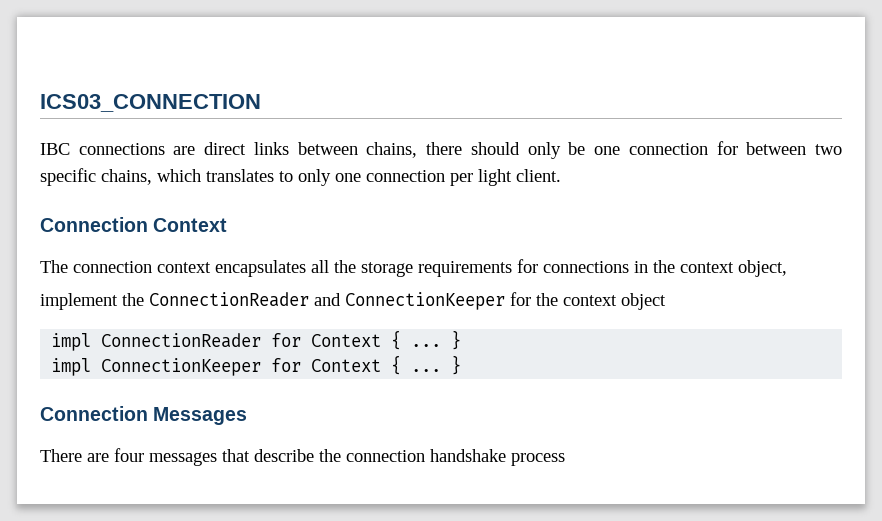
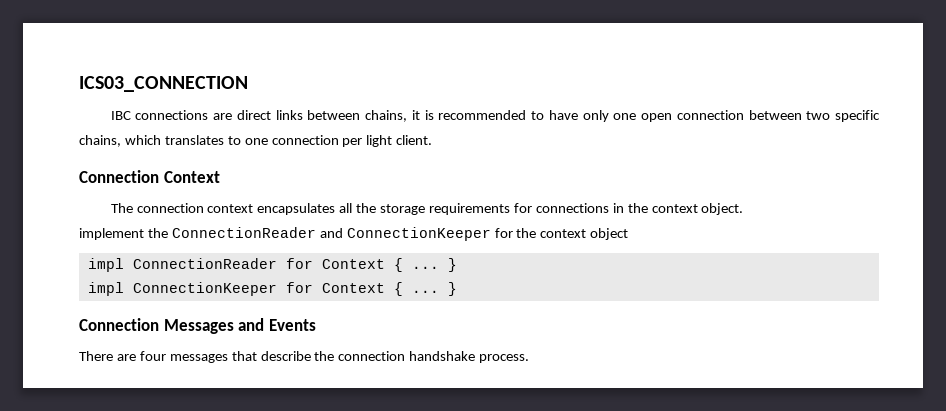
[426,141,738,159] there should only be one connection for -> [411,110,744,122] it is recommended to have only one open connection
[298,169,331,186] only -> (241, 140) none
[738,260,787,277] object, -> [701,203,744,215] object.
(248, 416) none -> [238,318,316,331] and Events
[511,453,565,466] process -> [479,354,530,363] process.

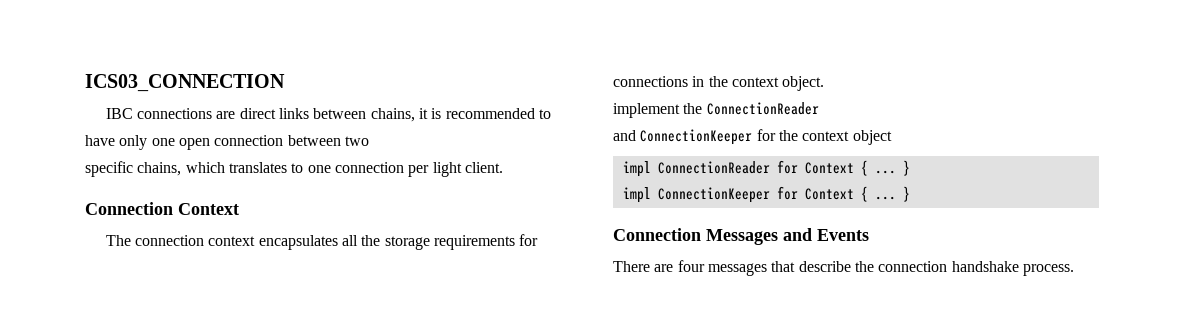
(831, 115) none -> (369, 141) //
(316, 232) none -> (819, 108) //

